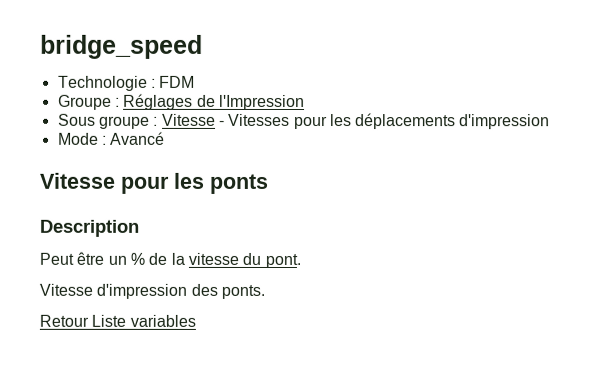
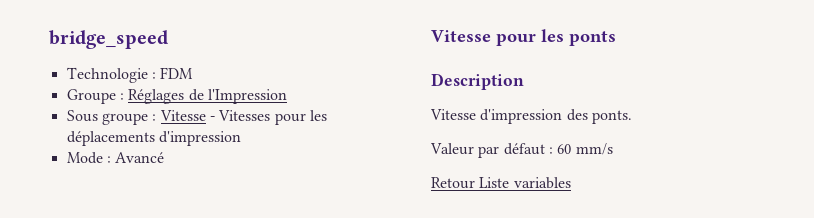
[39,251,301,268] [39,283,265,299] Peut être un % de la vitesse du pont. // Vitesse d'impression des ponts. -> [430,109,632,124] [430,143,613,158] Vitesse d'impression des ponts. // Valeur par défaut : 60 mm/s

